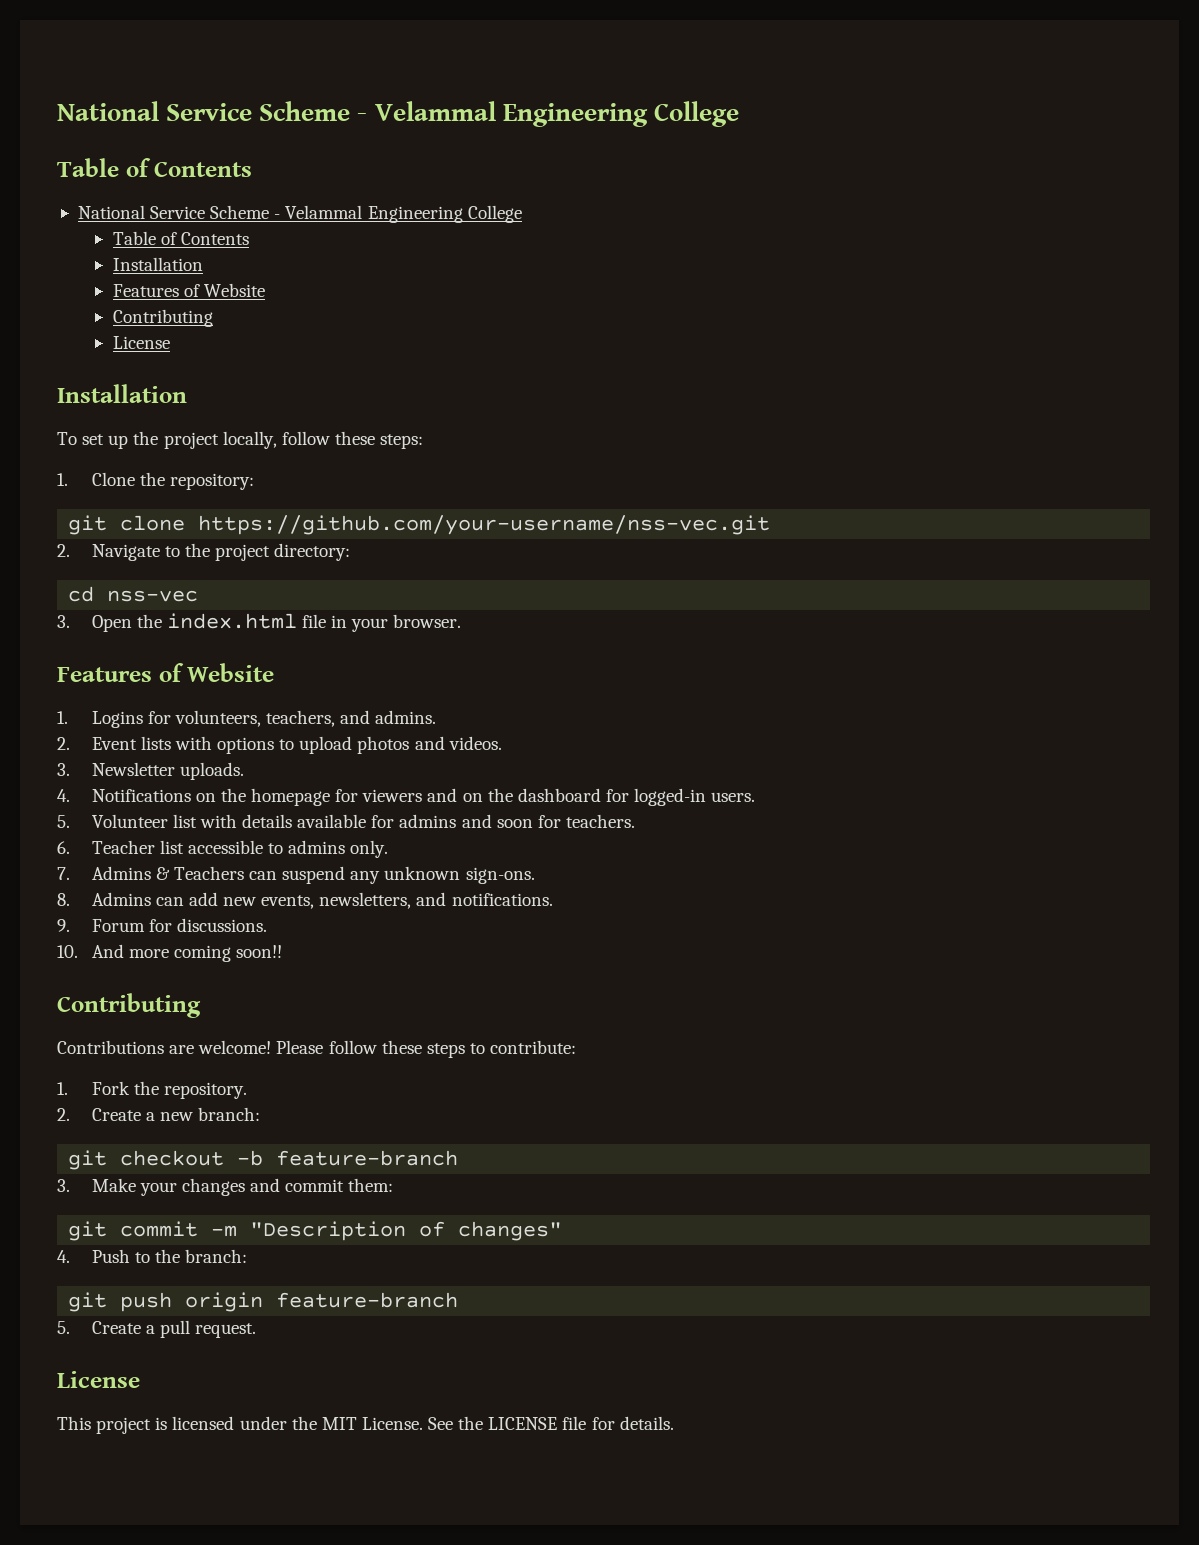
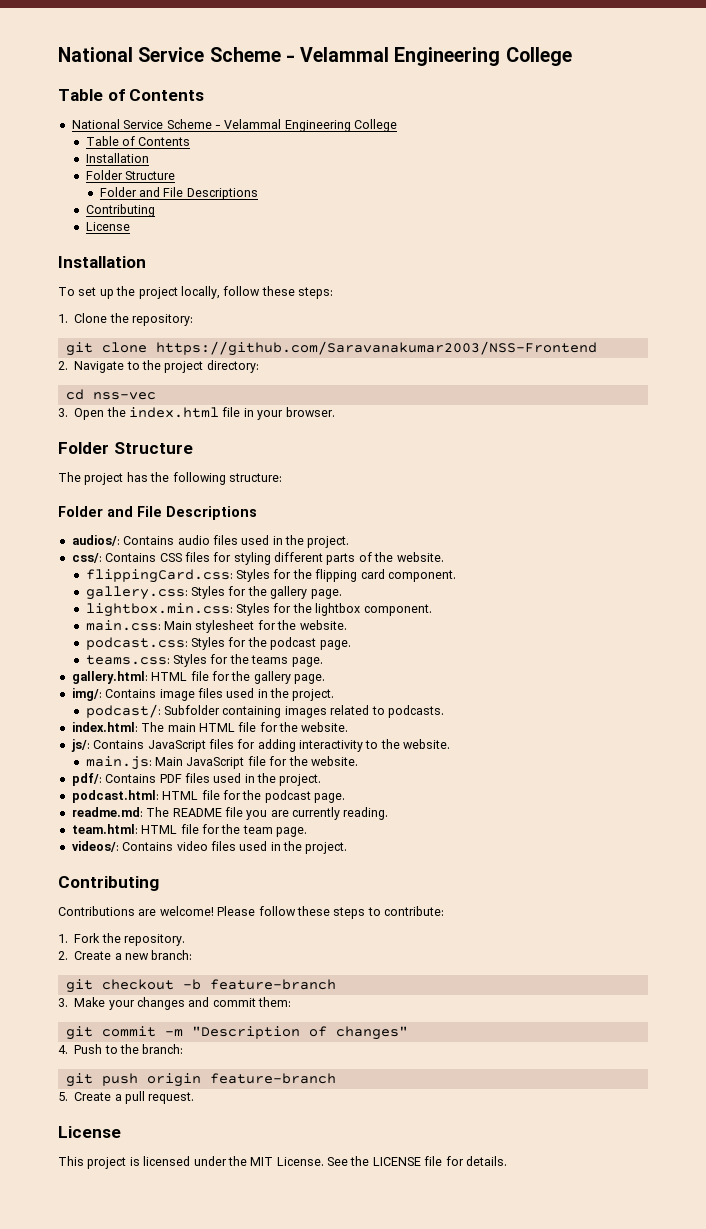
[112,283,265,297] Features of Website -> [85,170,176,180] [99,187,258,200] Folder Structure // Folder and File Descriptions
[198,515,771,535] https://github.com/your-username/nss-vec.git -> [155,341,597,356] https://github.com/Saravanakumar2003/NSS-Frontend
[57,663,275,682] [57,710,437,728] [57,736,502,754] [57,762,244,780] [57,788,756,806] [57,814,635,828] [57,840,389,858] [57,866,535,884] [57,892,553,909] [57,918,267,932] [57,944,283,962] Features of Website // 1. Logins for volunteers, teachers, and admins. // 2. Event lists with options to upload photos and videos. // 3. Newsletter uploads. // 4. Notifications on the homepage for viewers and on the dashboard for logged-in users. // 5. Volunteer list with details available for admins and soon for teachers. // 6. Teacher list accessible to admins only. // 7. Admins & Teachers can suspend any unknown sign-ons. // 8. Admins can add new events, newsletters, and notifications. // 9. Forum for discussions. // 10. And more coming soon!! -> [58,442,193,454] [58,472,282,485] [58,506,257,520] [71,535,350,548] [71,552,444,565] [85,569,456,583] [85,586,342,600] [85,603,432,617] [85,620,347,633] [85,637,351,650] [85,654,323,667] [71,671,325,684] [71,688,335,701] [85,704,444,718] [71,722,349,732] [70,739,451,752] [85,756,358,770] [71,773,322,786] [71,790,345,803] [71,807,389,820] [71,824,307,837] [71,841,348,854] Folder Structure // The project has the following structure: // Folder and File Descriptions // audios/: Contains audio files used in the project. // css/: Contains CSS files for styling different parts of the website. // flippingCard.css: Styles for the flipping card component. // gallery.css: Styles for the gallery page. // lightbox.min.css: Styles for the lightbox component. // main.css: Main stylesheet for the website. // podcast.css: Styles for the podcast page. // teams.css: Styles for the teams page. // gallery.html: HTML file for the gallery page. // img/: Contains image files used in the project. // podcast/: Subfolder containing images related to podcasts. // index.html: The main HTML file for the website. // js/: Contains JavaScript files for adding interactivity to the website. // main.js: Main JavaScript file for the website. // pdf/: Contains PDF files used in the project. // podcast.html: HTML file for the podcast page. // readme.md: The README file you are currently reading. // team.html: HTML file for the team page. // videos/: Contains video files used in the project.

